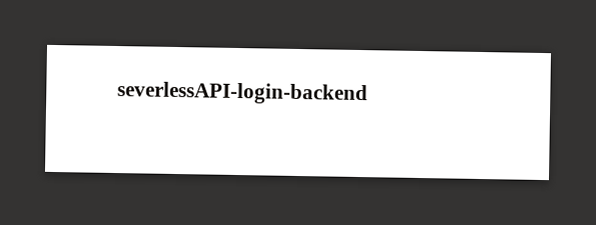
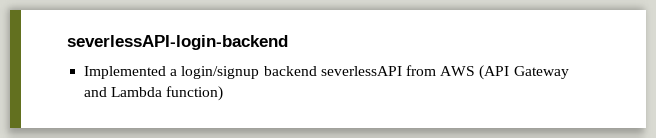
(368, 93) none -> [84,65,569,80] [84,86,224,101] // Implemented a login/signup backend severlessAPI from AWS (API Gateway and Lambda function)

